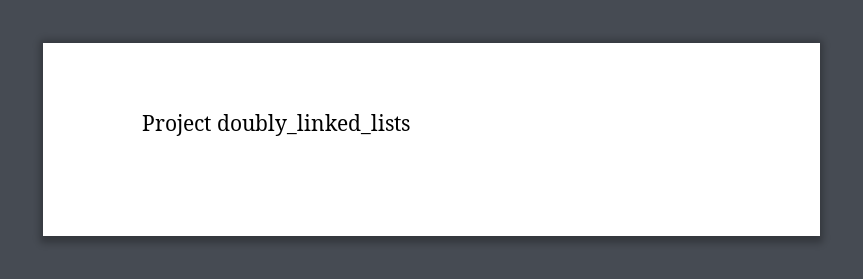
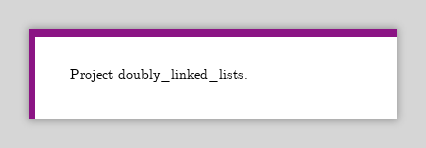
[216,114,410,136] doubly_linked_lists -> [118,69,248,82] doubly_linked_lists.

